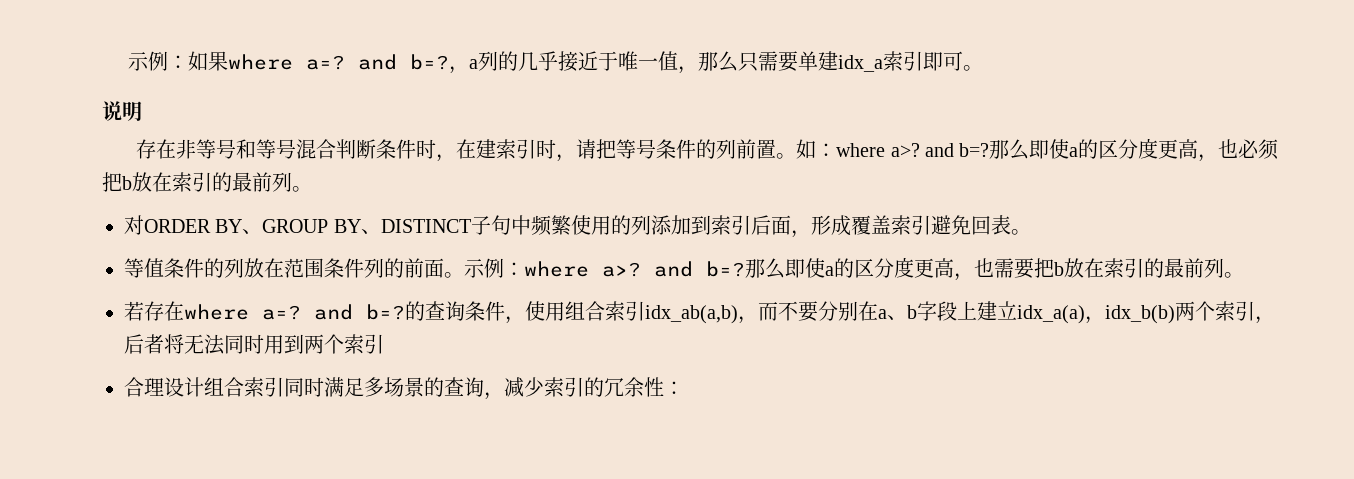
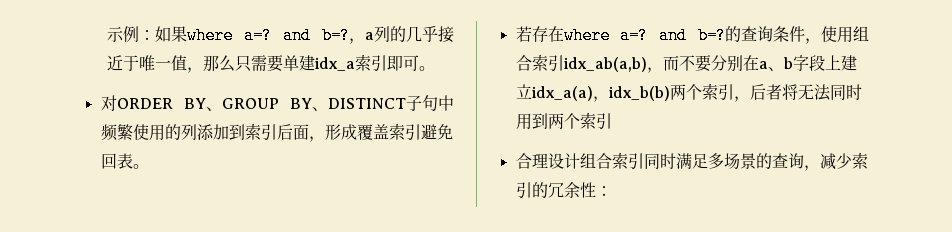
[102,101,142,121] [136,138,1280,162] [102,172,312,192] // 说明 // 存在非等号和等号混合判断条件时，在建索引时，请把等号条件的列前置。如：where a>? and b=?那么即使a的区分度更高，也必须把b放在索引的最前列。 -> (435, 68) none
[124,257,1244,281] // 等值条件的列放在范围条件列的前面。示例：where a>? and b=?那么即使a的区分度更高，也需要把b放在索引的最前列。 -> (149, 166) none

